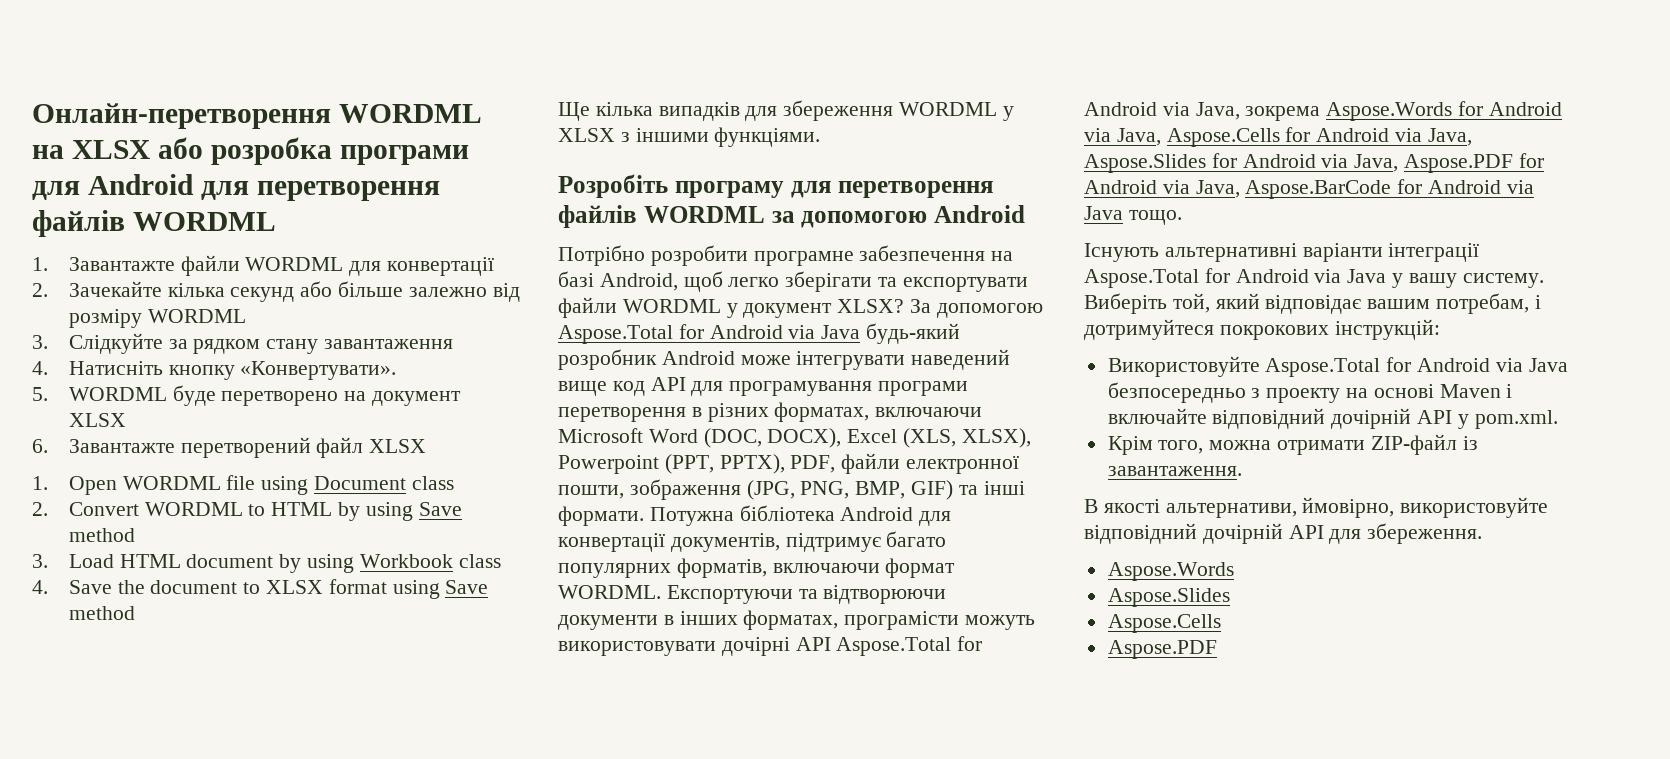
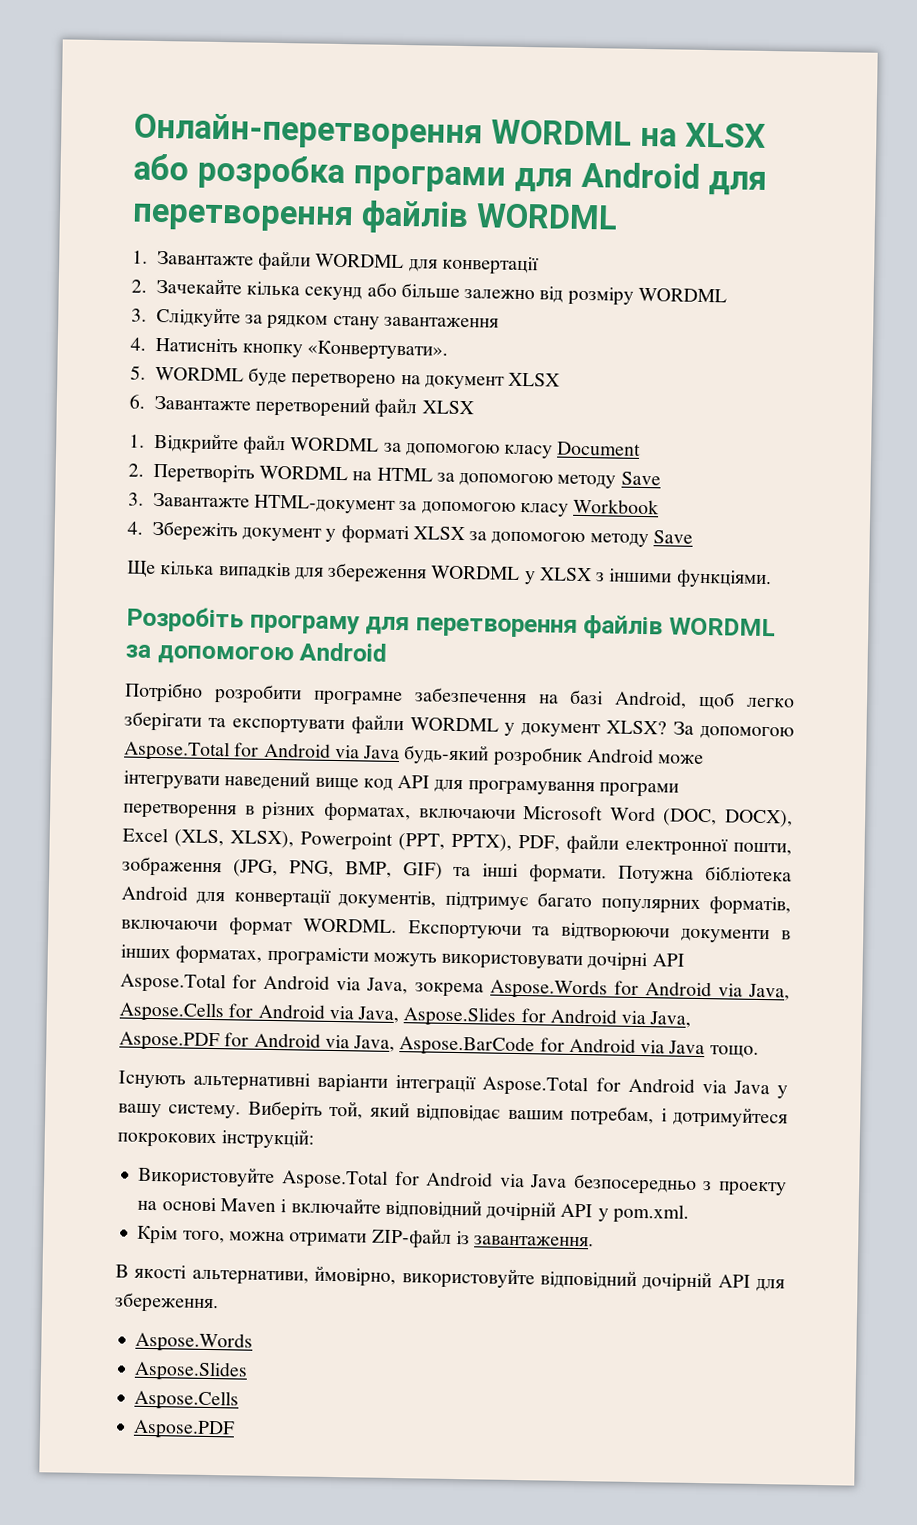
[68,475,309,495] Open WORDML file using -> [153,432,554,459] Відкрийте файл WORDML за допомогою класу
[411,476,454,490] [32,502,462,521] [68,528,135,542] [32,554,355,573] class // 2. Convert WORDML to HTML by using Save method // 3. Load HTML document by using -> [128,463,661,489] [128,492,569,517] // 2. Перетворіть WORDML на HTML за допомогою методу Save // 3. Завантажте HTML-документ за допомогою класу
[458,554,501,568] [32,579,489,599] [68,606,135,620] class // 4. Save the document to XLSX format using Save method -> [127,520,693,548] // 4. Збережіть документ у форматі XLSX за допомогою методу Save

